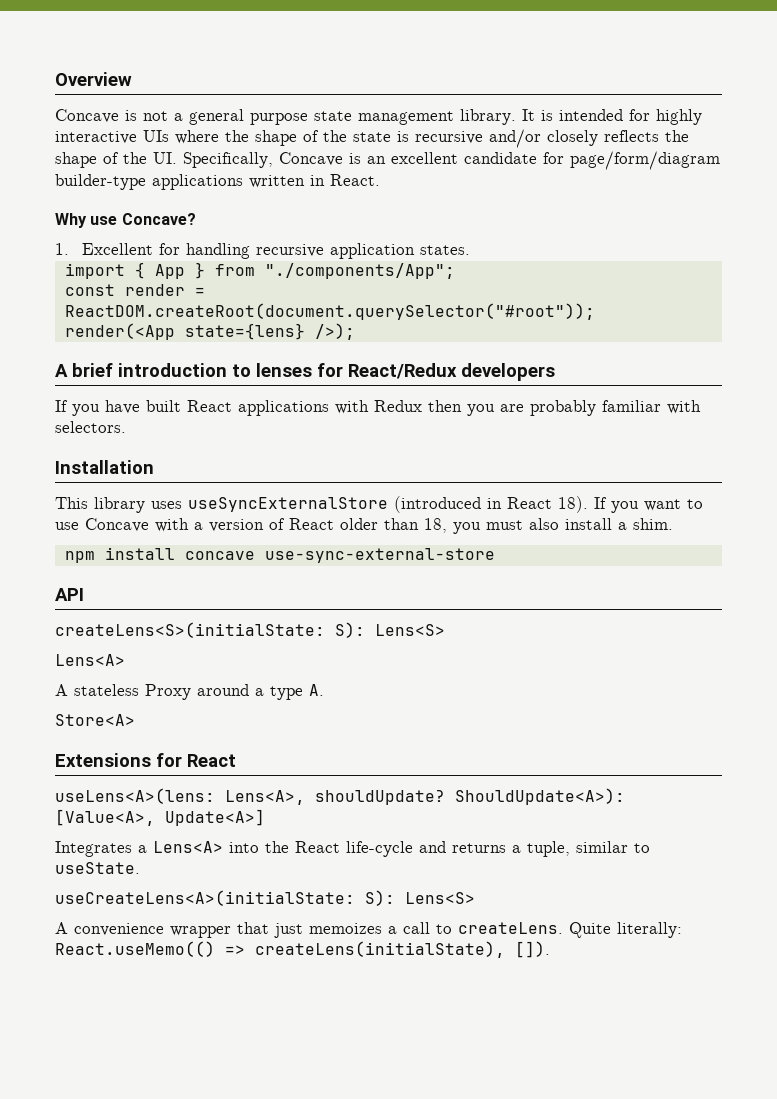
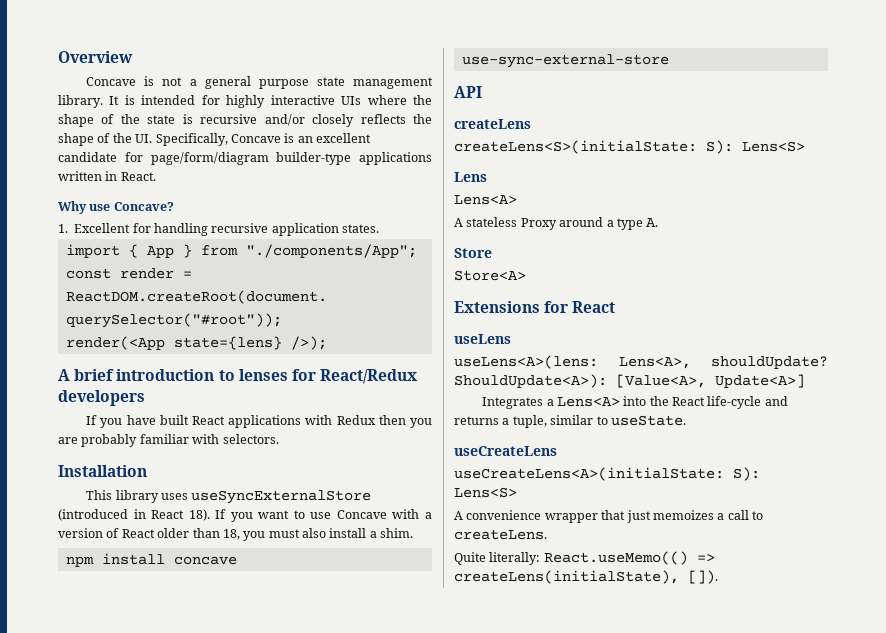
(84, 594) none -> [454,119,531,129] // createLens
(445, 630) none -> [454,172,487,182] // Lens
(324, 690) none -> [454,248,492,258] // Store
(236, 760) none -> [454,334,511,344] // useLens
(140, 868) none -> [454,446,557,456] // useCreateLens
(563, 928) none -> (547, 534) //

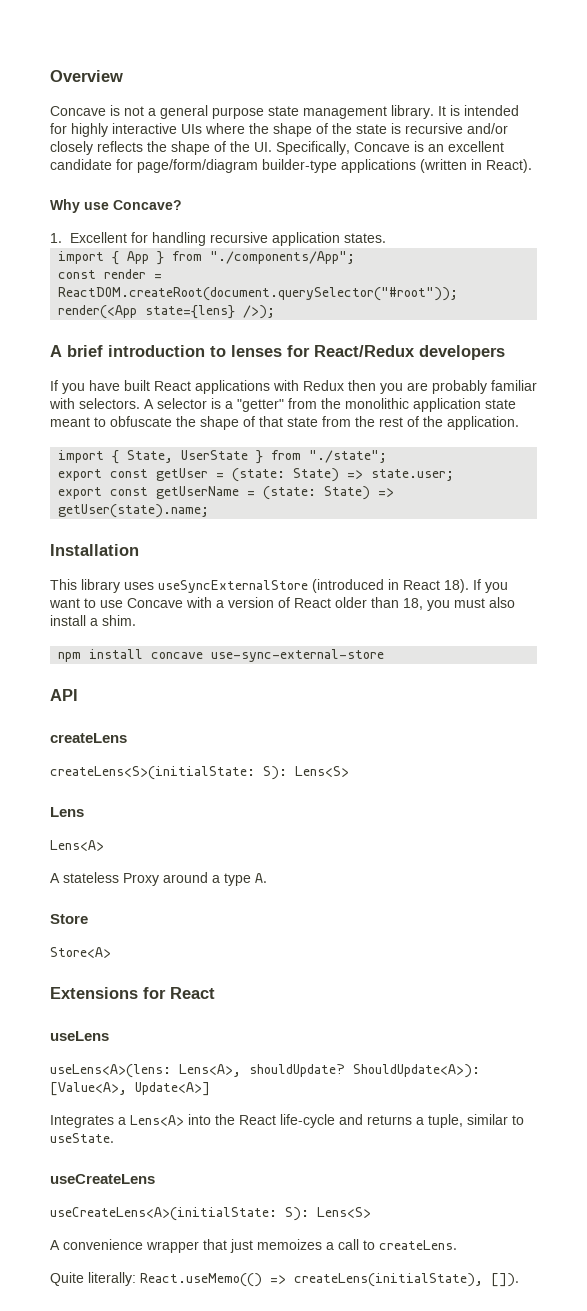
[58,171,156,181] written in React. -> [420,159,532,173] (written in React).
(279, 439) none -> [144,398,516,412] [50,416,519,430] [58,450,388,464] [58,468,455,482] [58,486,395,500] [58,504,210,518] A selector is a "getter" from the monolithic application state meant to obfuscate the shape of that state from the rest of the application. // import { State, UserState } from "./state"; // export const getUser = (state: State) => state.user; // export const getUserName = (state: State) => getUser(state).name;

